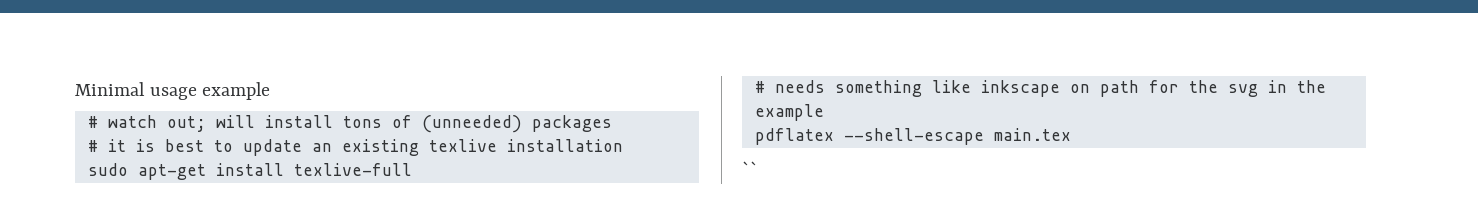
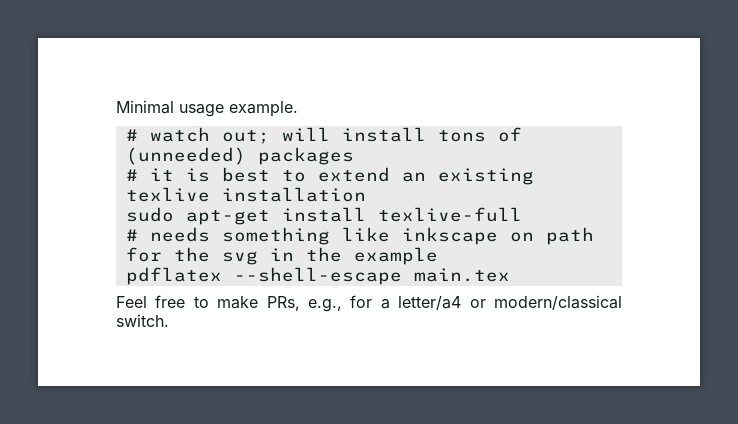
[202,82,271,100] example -> [229,101,298,117] example.
[242,139,302,156] update -> [317,167,390,182] extend
[742,161,758,175] `` -> [116,295,622,312] [116,314,169,327] Feel free to make PRs, e.g., for a letter/a4 or modern/classical switch.

